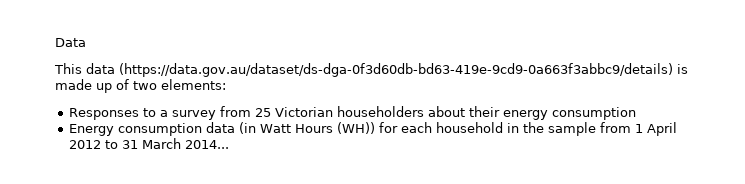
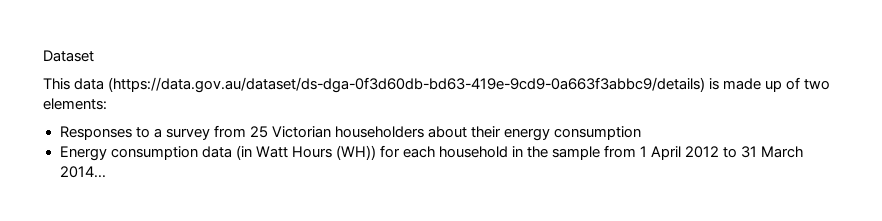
[55,38,86,47] Data -> [43,50,94,62] Dataset

